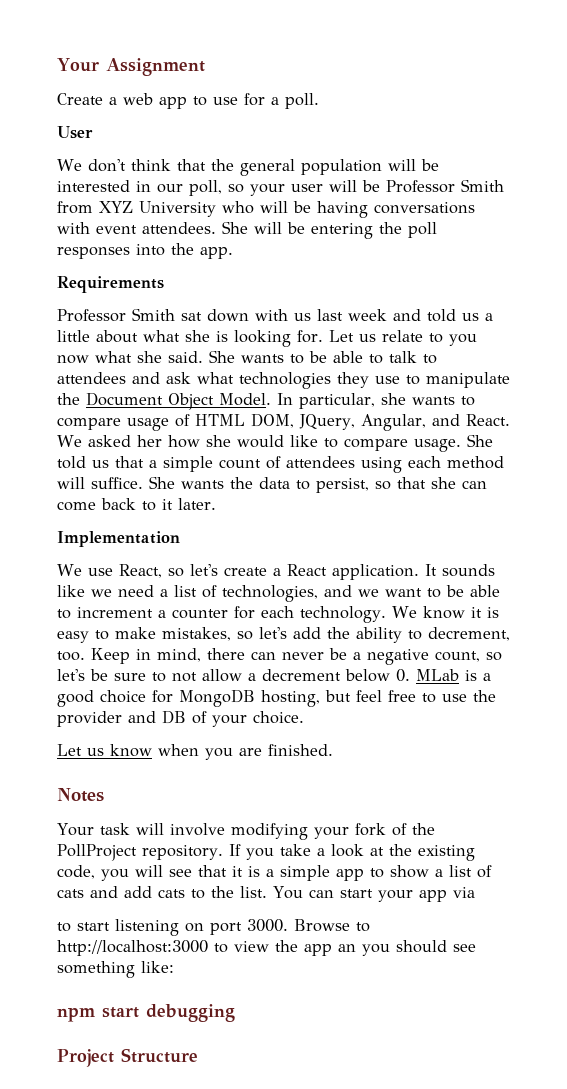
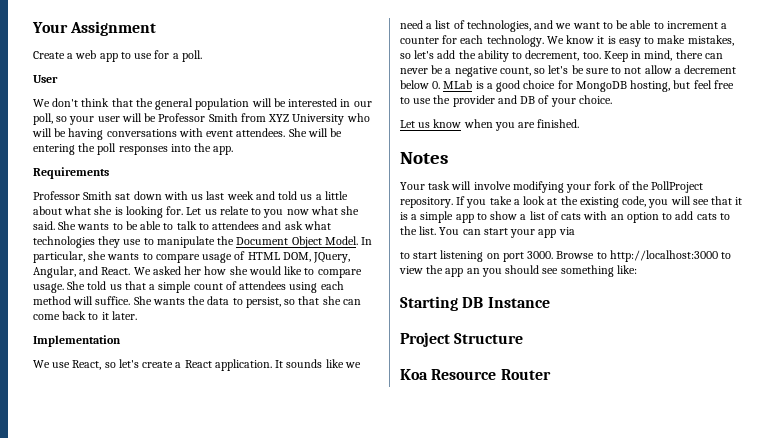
[90,886,118,898] and -> [583,211,673,223] with an option to
[57,1004,235,1022] npm start debugging -> [400,296,550,311] Starting DB Instance
(198, 1055) none -> [400,369,551,380] // Koa Resource Router

